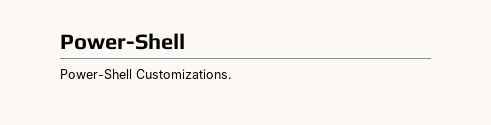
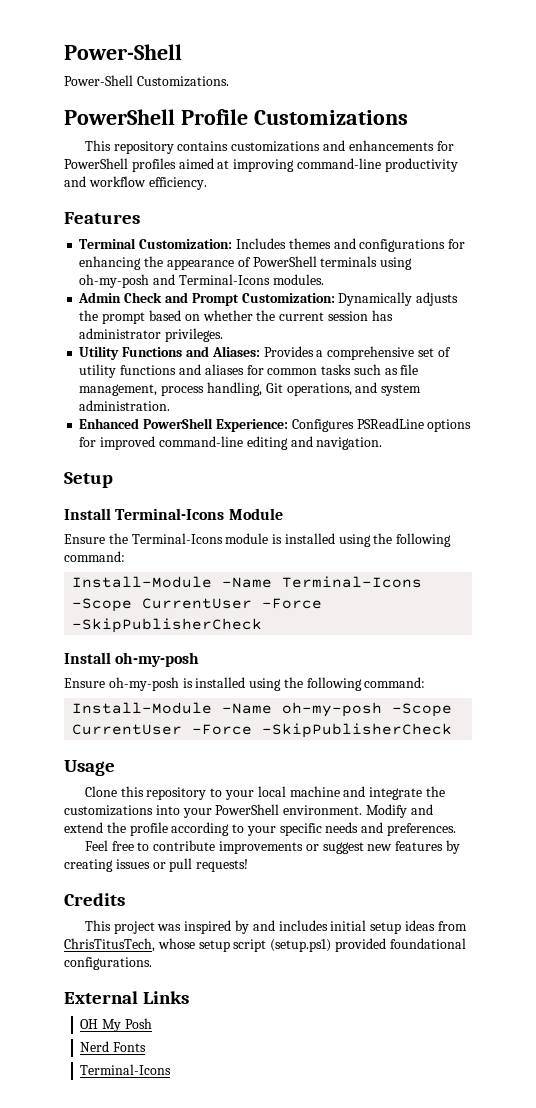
(232, 74) none -> [64,109,408,125] [84,140,454,154] [64,158,458,172] [64,176,207,190] [64,212,140,224] [79,238,466,252] [79,256,413,270] [79,274,324,288] [78,292,459,306] [79,310,393,324] [79,328,224,342] [79,346,451,360] [79,364,419,378] [79,382,422,396] [79,400,171,411] [79,418,472,432] [79,436,383,450] [64,472,113,488] [64,508,283,520] [64,533,452,547] [64,551,125,562] [72,576,423,588] [72,598,323,612] [72,618,263,633] [64,652,200,667] [64,677,426,691] [72,702,453,717] [72,723,453,738] [64,760,115,776] [84,786,445,800] [64,804,433,818] [64,822,457,836] [84,840,460,854] [64,858,249,872] [64,893,125,906] [84,920,467,934] [64,938,466,952] [64,957,152,970] [64,991,190,1004] [80,1018,152,1032] [80,1041,147,1052] [80,1064,172,1075] // PowerShell Profile Customizations // This repository contains customizations and enhancements for PowerShell profiles aimed at improving command-line productivity and workflow efficiency. // Features // Terminal Customization: Includes themes and configurations for enhancing the appearance of PowerShell terminals using oh-my-posh and Terminal-Icons modules. // Admin Check and Prompt Customization: Dynamically adjusts the prompt based on whether the current session has administrator privileges. // Utility Functions and Aliases: Provides a comprehensive set of utility functions and aliases for common tasks such as file management, process handling, Git operations, and system administration. // Enhanced PowerShell Experience: Configures PSReadLine options for improved command-line editing and navigation. // Setup // Install Terminal-Icons Module // Ensure the Terminal-Icons module is installed using the following command: // Install-Module -Name Terminal-Icons -Scope CurrentUser -Force -SkipPublisherCheck // Install oh-my-posh // Ensure oh-my-posh is installed using the following command: // Install-Module -Name oh-my-posh -Scope CurrentUser -Force -SkipPublisherCheck // Usage // Clone this repository to your local machine and integrate the customizations into your PowerShell environment. Modify and extend the profile according to your specific needs and preferences. // Feel free to contribute improvements or suggest new features by creating issues or pull requests! // Credits // This project was inspired by and includes initial setup ideas from ChrisTitusTech, whose setup script (setup.ps1) provided foundational configurations. // External Links // OH My Posh // Nerd Fonts // Terminal-Icons

